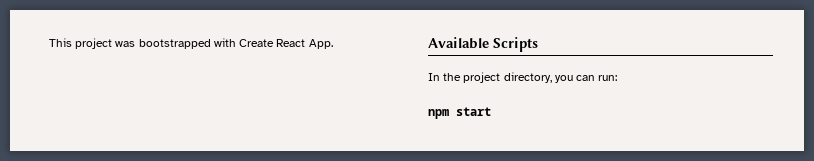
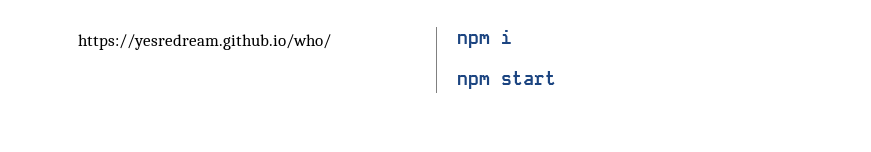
[49,38,333,49] [428,37,538,52] [428,72,618,83] This project was bootstrapped with Create React App. // Available Scripts // In the project directory, you can run: -> [78,34,331,50] [457,29,512,48] https://yesredream.github.io/who/ // npm i

